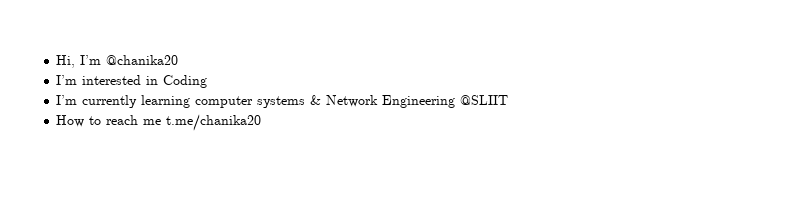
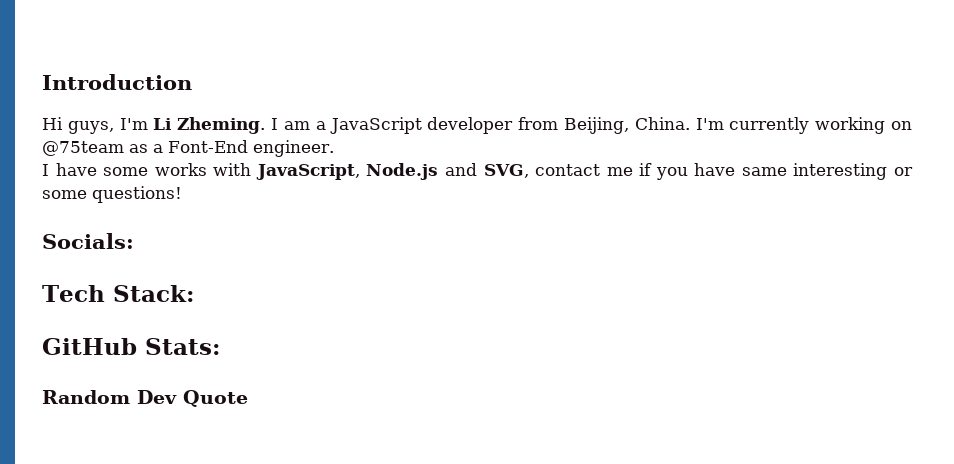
[56,55,179,68] [56,75,208,88] [56,95,509,108] [56,114,262,131] Hi, I’m @chanika20 // I’m interested in Coding // I’m currently learning computer systems & Network Engineering @SLIIT // How to reach me t.me/chanika20 -> [42,74,192,90] [42,117,912,134] [42,140,334,157] [42,163,913,180] [42,186,182,203] [42,233,134,249] [42,285,194,302] [42,338,220,355] [42,390,248,407] Introduction // Hi guys, I'm Li Zheming. I am a JavaScript developer from Beijing, China. I'm currently working on @75team as a Font-End engineer. // I have some works with JavaScript, Node.js and SVG, contact me if you have same interesting or some questions! // Socials: // Tech Stack: // GitHub Stats: // Random Dev Quote

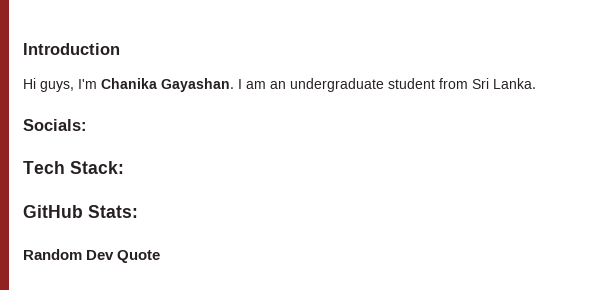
[153,117,912,134] [42,140,334,157] [42,163,913,180] [42,186,182,203] Li Zheming. I am a JavaScript developer from Beijing, China. I'm currently working on @75team as a Font-End engineer. // I have some works with JavaScript, Node.js and SVG, contact me if you have same interesting or some questions! -> [101,78,536,92] Chanika Gayashan. I am an undergraduate student from Sri Lanka.

